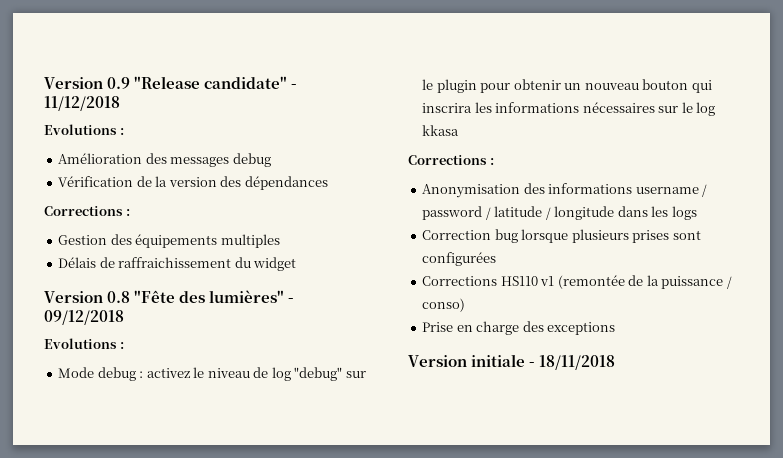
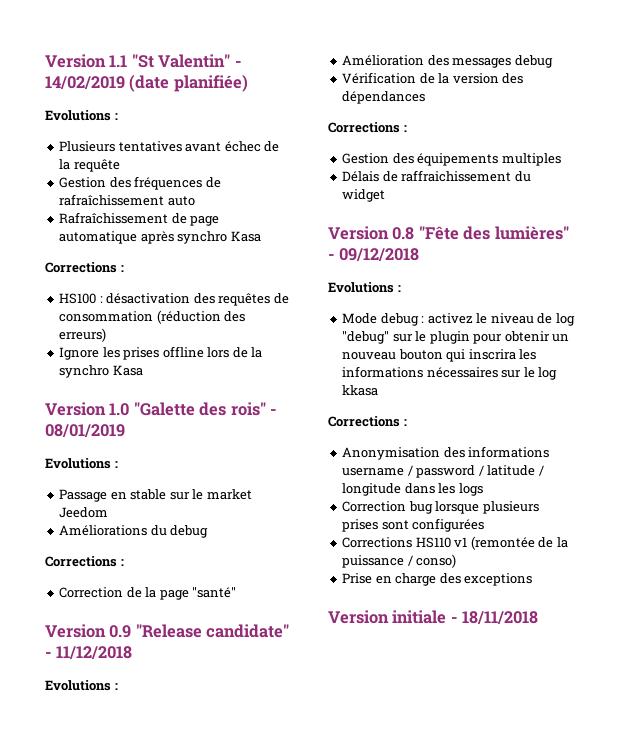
[44,77,103,89] Version -> [45,54,242,68] [45,75,248,92] [45,110,118,121] [59,141,280,152] [59,159,120,172] [59,176,221,190] [59,194,195,206] [59,212,220,226] [59,231,261,244] [45,262,124,273] [59,293,289,306] [59,310,246,324] [59,328,107,342] [59,346,263,360] [59,365,143,378] [45,402,278,416] [45,424,125,438] [45,458,118,469] [59,489,252,502] [59,507,109,518] [59,525,209,538] [45,556,124,567] [59,587,237,600] [45,624,106,638] Version 1.1 "St Valentin" - 14/02/2019 (date planifiée) // Evolutions : // Plusieurs tentatives avant échec de la requête // Gestion des fréquences de rafraîchissement auto // Rafraîchissement de page automatique après synchro Kasa // Corrections : // HS100 : désactivation des requêtes de consommation (réduction des erreurs) // Ignore les prises offline lors de la synchro Kasa // Version 1.0 "Galette des rois" - 08/01/2019 // Evolutions : // Passage en stable sur le market Jeedom // Améliorations du debug // Corrections : // Correction de la page "santé" // Version

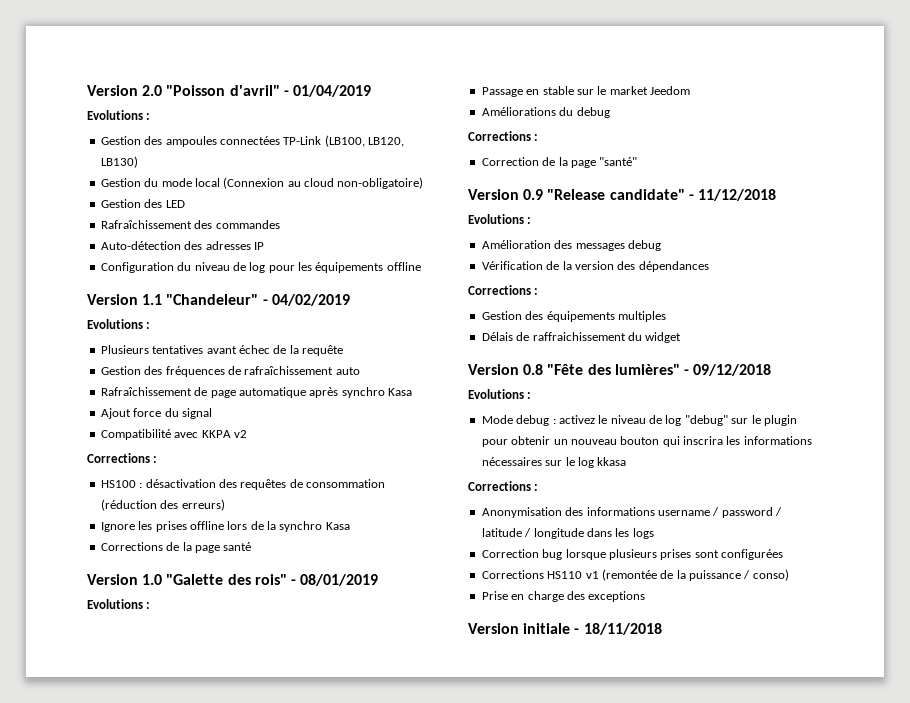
[45,54,242,68] [45,75,248,92] Version 1.1 "St Valentin" - 14/02/2019 (date planifiée) -> [87,85,371,97] [87,110,151,120] [100,135,404,147] [100,156,138,168] [100,177,424,189] [100,199,185,208] [100,220,280,229] [100,241,264,250] [100,262,421,273] [87,294,350,306] Version 2.0 "Poisson d'avril" - 01/04/2019 // Evolutions : // Gestion des ampoules connectées TP-Link (LB100, LB120, LB130) // Gestion du mode local (Connexion au cloud non-obligatoire) // Gestion des LED // Rafraîchissement des commandes // Auto-détection des adresses IP // Configuration du niveau de log pour les équipements offline // Version 1.1 "Chandeleur" - 04/02/2019
(261, 236) none -> [100,408,212,419] [100,429,247,440] // Ajout force du signal // Compatibilité avec KKPA v2
(143, 370) none -> [100,542,252,553] // Corrections de la page santé

